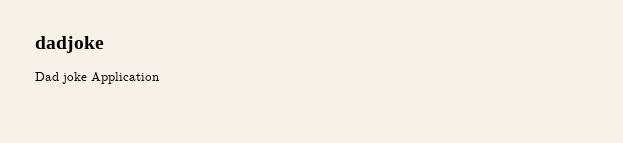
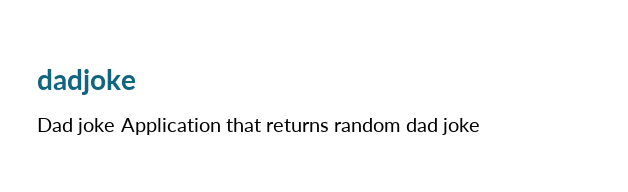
(159, 78) none -> [225,118,480,135] that returns random dad joke

